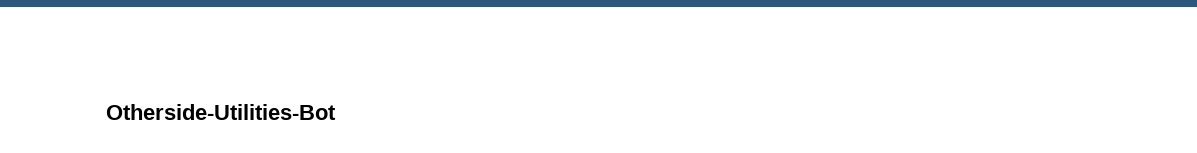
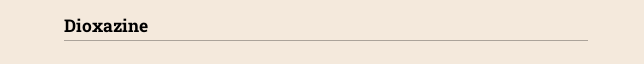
[106,104,336,120] Otherside-Utilities-Bot -> [64,18,148,33] Dioxazine

